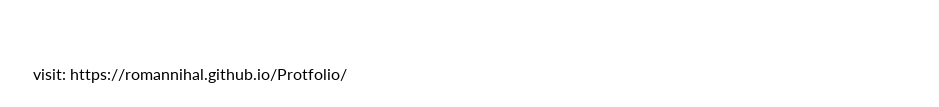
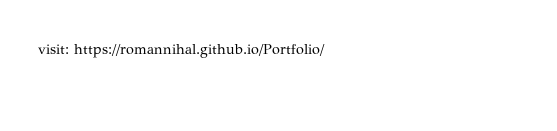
[70,69,348,83] https://romannihal.github.io/Protfolio/ -> [74,44,325,58] https://romannihal.github.io/Portfolio/

